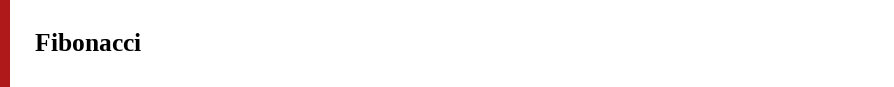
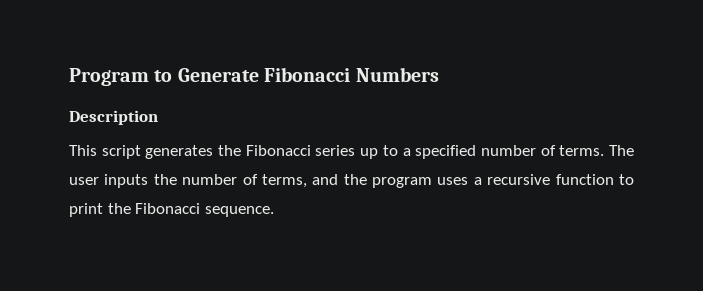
[35,33,141,51] Fibonacci -> [69,67,439,86] [69,110,158,125] [69,145,634,159] [69,174,634,188] [69,203,274,217] Program to Generate Fibonacci Numbers // Description // This script generates the Fibonacci series up to a specified number of terms. The user inputs the number of terms, and the program uses a recursive function to print the Fibonacci sequence.

